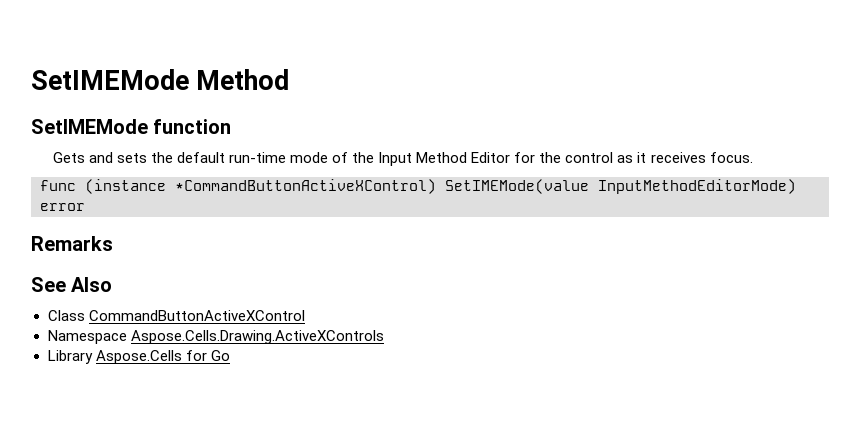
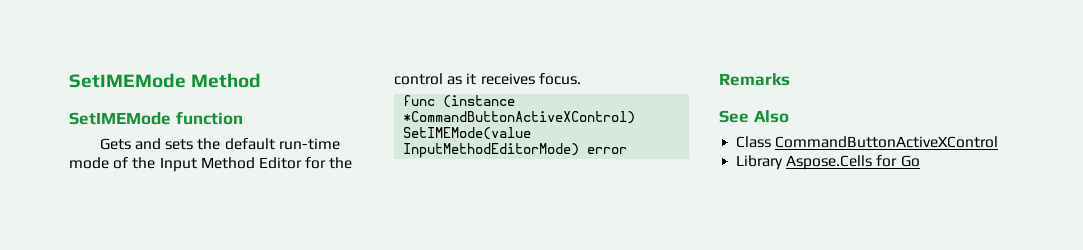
[47,330,384,344] // Namespace Aspose.Cells.Drawing.ActiveXControls -> (999, 142) none

